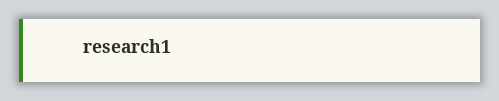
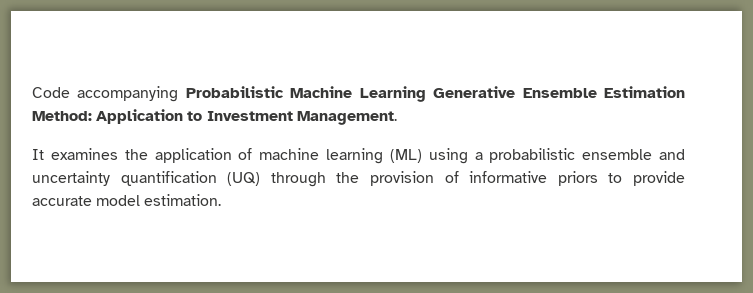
[83,39,171,53] research1 -> [32,86,686,102] [32,109,397,125] [32,148,685,164] [32,171,686,187] [32,194,222,206] Code accompanying Probabilistic Machine Learning Generative Ensemble Estimation Method: Application to Investment Management. // It examines the application of machine learning (ML) using a probabilistic ensemble and uncertainty quantification (UQ) through the provision of informative priors to provide accurate model estimation.

